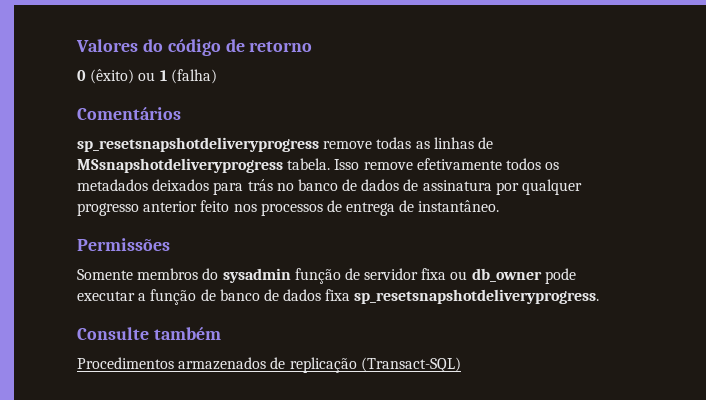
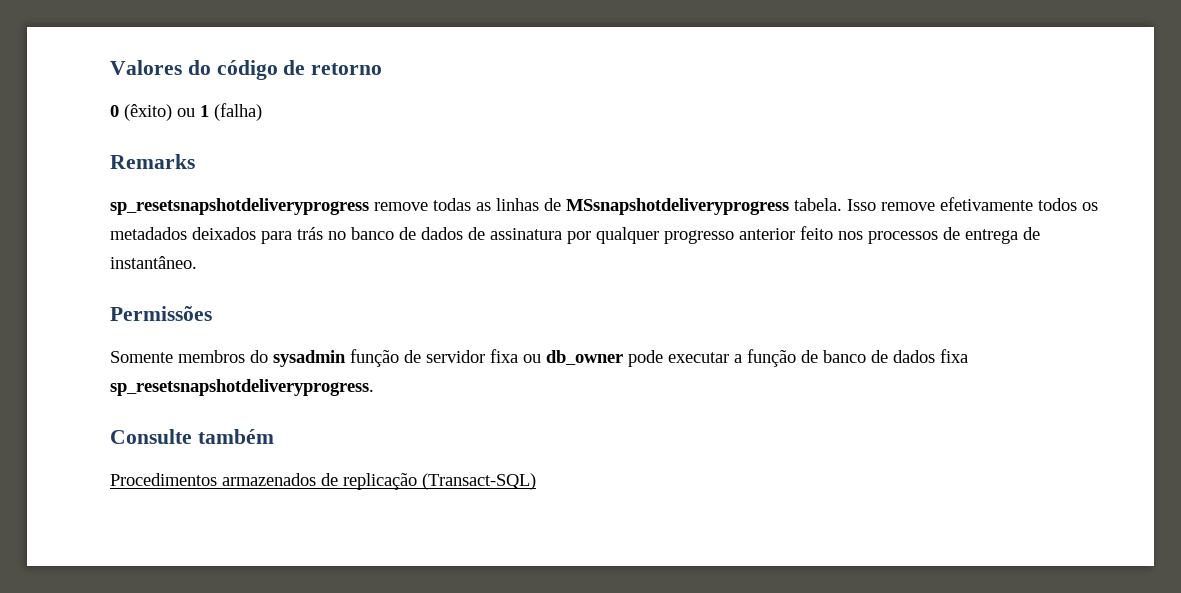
[77,107,181,120] Comentários -> [110,154,195,169] Remarks

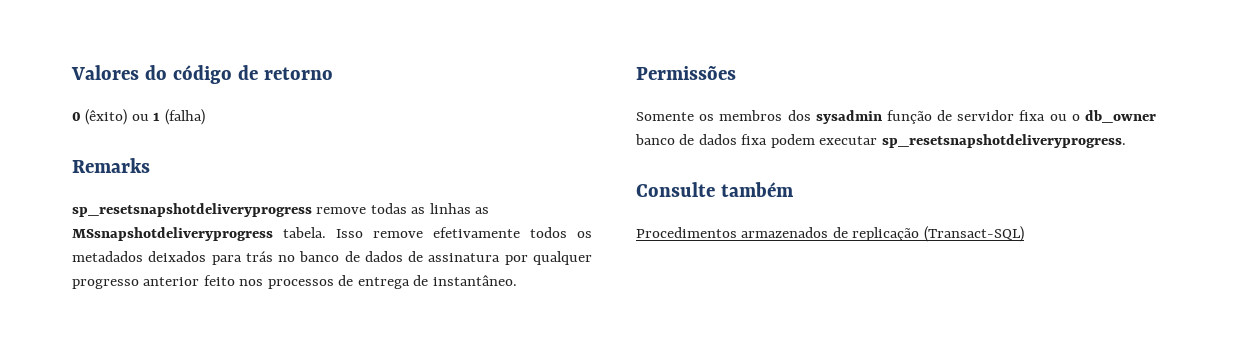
[544,198,561,211] de -> [475,207,490,214] as
[178,350,268,363] membros do -> [699,110,811,121] os membros dos
[546,349,818,367] db_owner pode executar a função de -> [1071,110,1156,123] o db_owner
(968, 356) none -> [770,134,878,148] podem executar

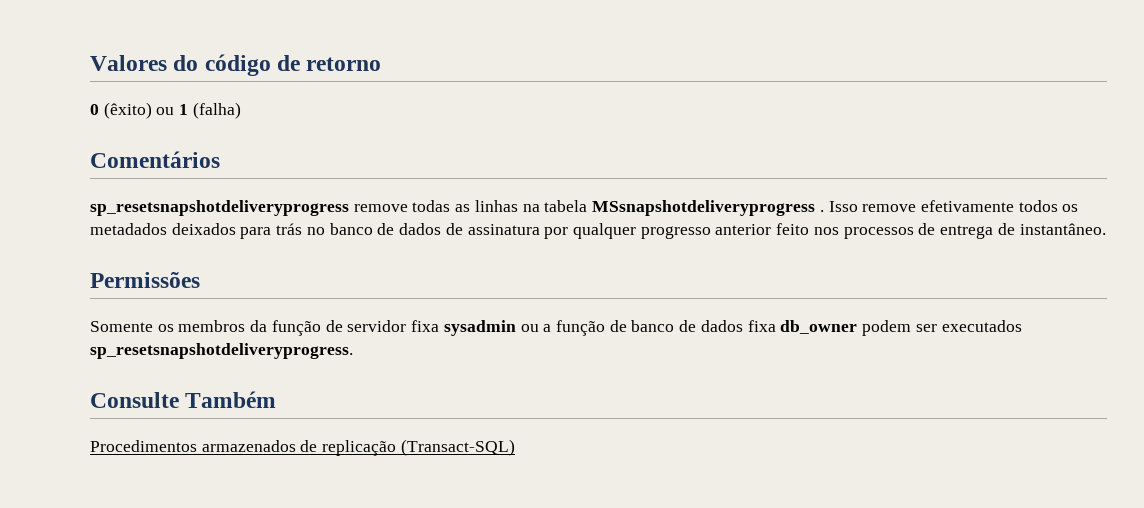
[72,158,150,173] Remarks -> [90,151,220,168] Comentários
[475,207,490,214] [72,227,326,241] as MSsnapshotdeliveryprogress tabela. -> [522,200,824,216] na tabela MSsnapshotdeliveryprogress .
[787,110,882,124] dos sysadmin -> [250,320,268,332] da
[1049,110,1156,123] [635,134,878,148] ou o db_owner banco de dados fixa podem executar -> [443,320,1022,336] sysadmin ou a função de banco de dados fixa db_owner podem ser executados
[720,182,794,197] também -> [185,391,277,408] Também

